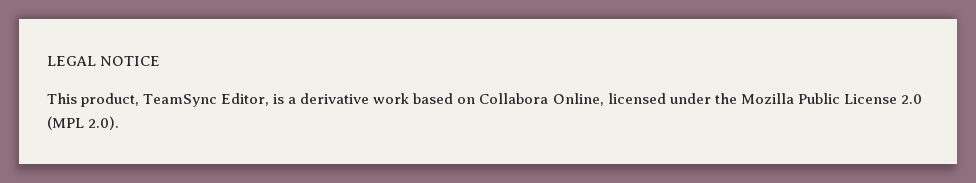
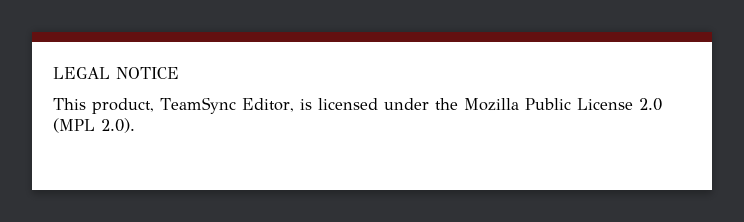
[288,93,604,106] a derivative work based on Collabora Online, -> (312, 104) none

